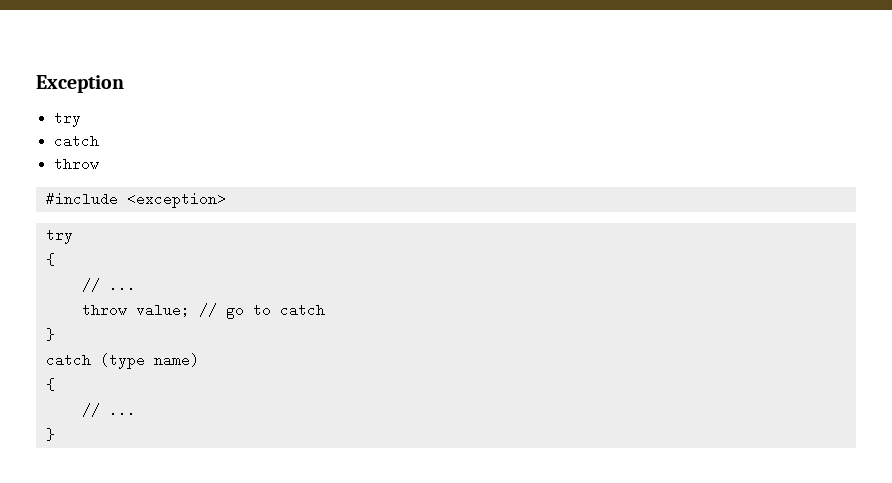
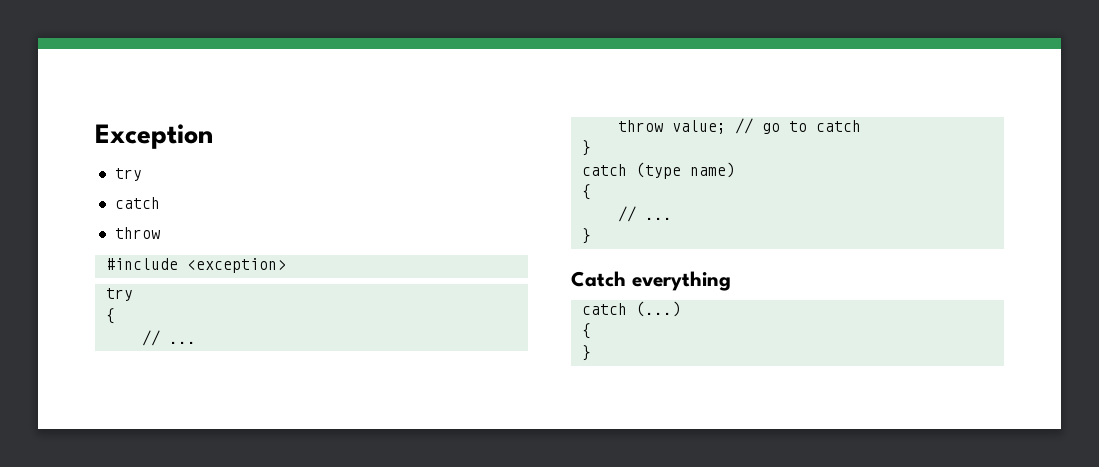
(55, 434) none -> [571,271,731,291] [581,301,681,317] [581,323,591,339] [581,345,591,361] // Catch everything // catch (...) // { // }

